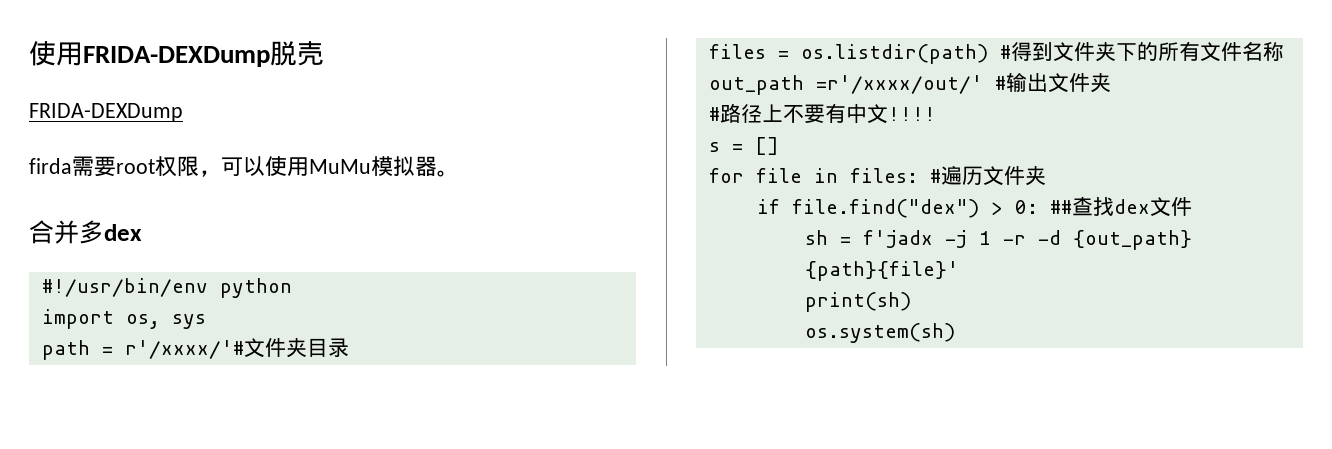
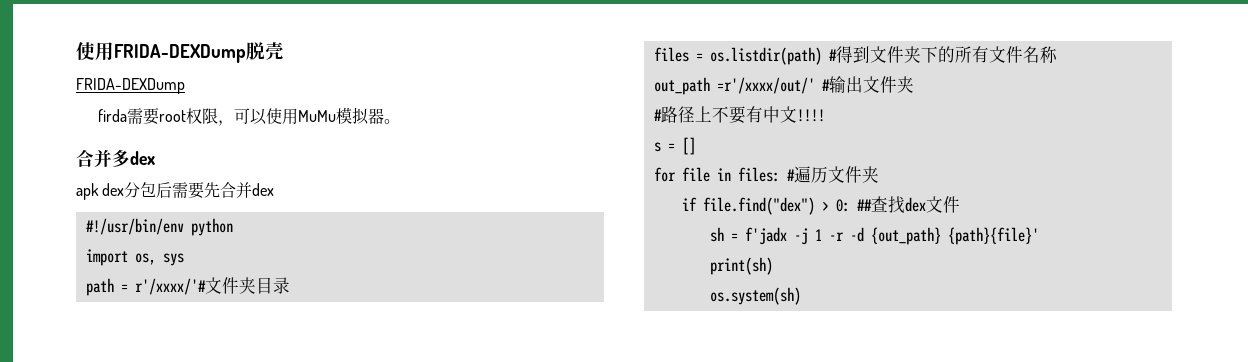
(142, 232) none -> [76,182,275,200] // apk dex分包后需要先合并dex

